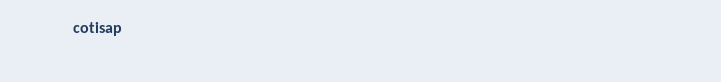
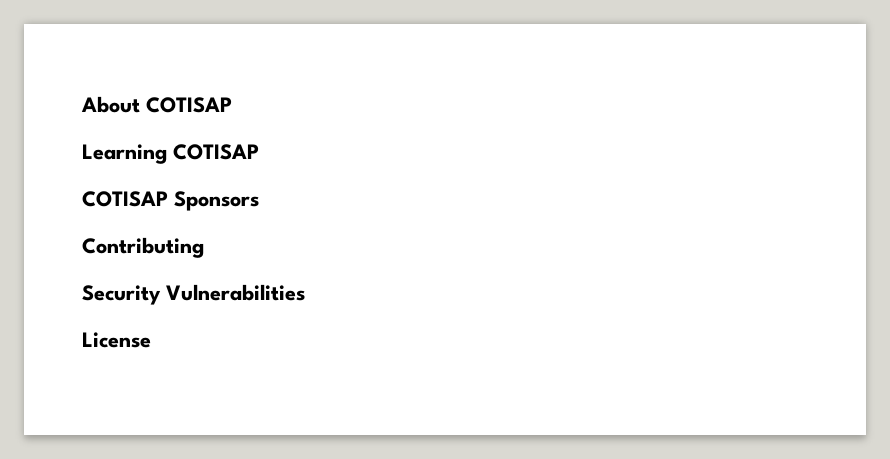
[73,22,122,36] cotisap -> [81,96,232,113] [82,144,259,164] [82,191,259,211] [82,237,204,258] [82,284,305,305] [82,332,151,348] About COTISAP // Learning COTISAP // COTISAP Sponsors // Contributing // Security Vulnerabilities // License

